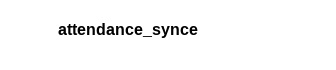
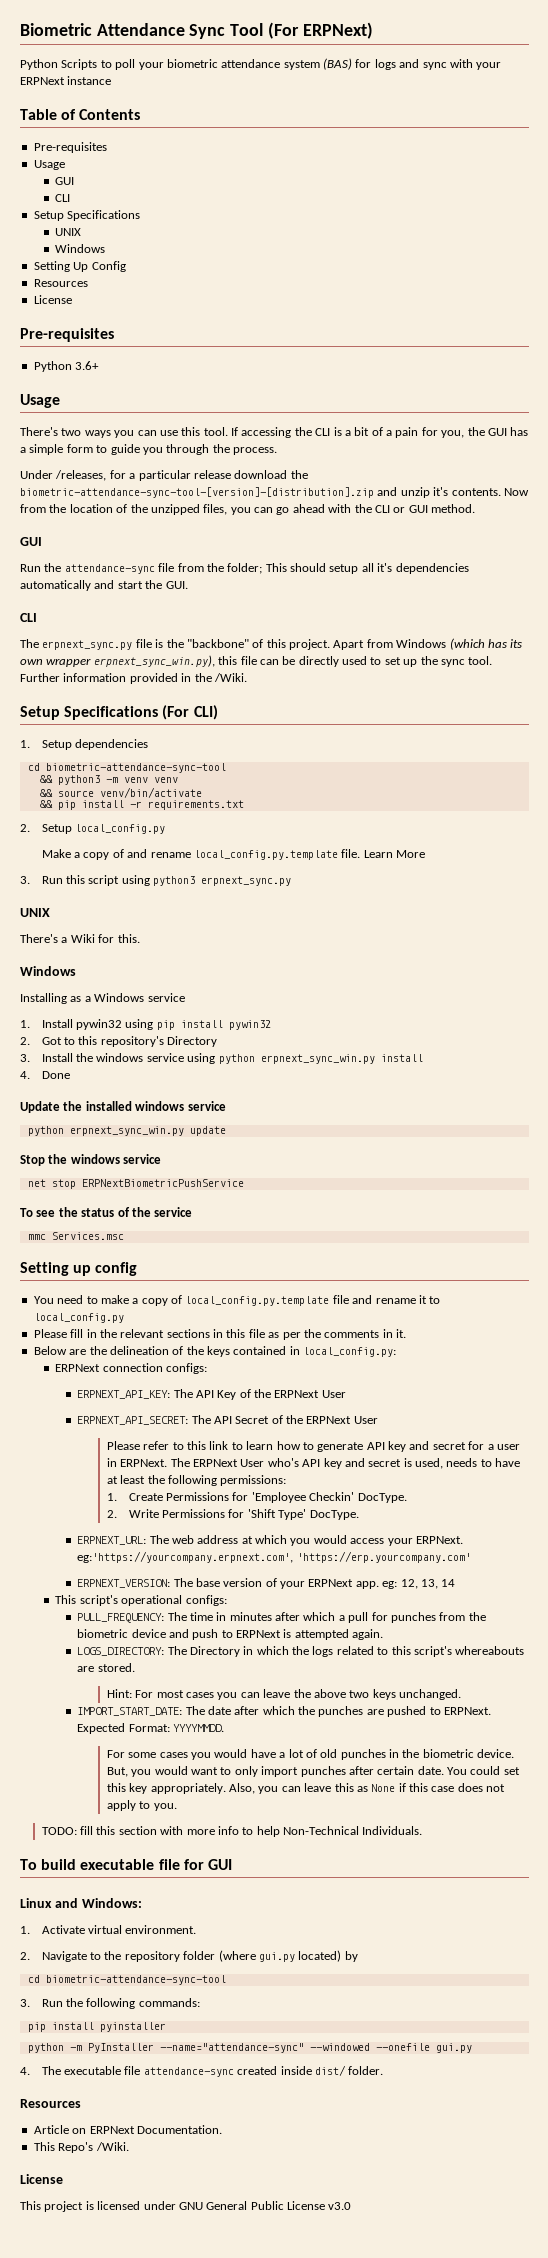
[58,23,198,38] attendance_synce -> [20,22,373,39] [20,58,502,70] [20,76,112,85] [20,109,141,120] [33,142,107,153] [33,160,65,170] [55,177,75,185] [55,194,71,202] [33,210,141,221] [55,228,82,236] [55,244,106,253] [33,261,126,272] [33,279,88,287] [33,295,72,304] [20,328,114,342] [33,361,100,372] [20,394,60,408] [20,427,529,438] [20,444,277,455] [20,470,308,481] [20,487,529,498] [20,504,475,515] [20,537,42,546] [20,563,469,574] [20,580,188,591] [20,613,37,622] [20,638,523,650] [20,655,493,667] [20,673,247,684] [20,705,218,720] [20,739,149,750] [27,763,226,773] [39,775,178,785] [39,787,202,798] [39,800,244,810] [20,824,166,834] [41,849,426,860] [20,875,292,886] [20,908,50,917] [20,934,140,943] [20,966,76,976] [20,993,185,1004] [20,1019,271,1030] [20,1036,218,1047] [20,1053,423,1064] [20,1071,70,1079] [20,1101,226,1113] [27,1126,226,1136] [20,1154,162,1166] [27,1179,244,1189] [20,1207,193,1217] [27,1232,124,1240] [20,1262,138,1276] [33,1295,441,1306] [33,1313,124,1323] [33,1329,406,1340] [33,1346,397,1357] [55,1363,208,1374] [77,1389,346,1400] [77,1415,378,1425] [106,1441,520,1452] [106,1458,521,1469] [106,1475,287,1486] [106,1492,407,1503] [106,1509,359,1520] [77,1535,463,1546] [77,1551,471,1563] [77,1578,456,1589] [55,1595,227,1606] [77,1612,486,1623] [77,1629,384,1640] [77,1646,525,1657] [77,1663,135,1672] [106,1689,462,1700] [77,1706,491,1717] [77,1723,224,1734] [106,1749,515,1760] [106,1766,520,1777] [106,1783,506,1794] [106,1800,177,1811] [41,1826,423,1837] [20,1859,232,1870] [20,1898,142,1908] [20,1925,197,1934] [20,1950,358,1962] [27,1975,226,1985] [20,1998,200,2009] [27,2022,166,2032] [27,2043,472,2053] [20,2065,384,2077] [20,2099,81,2108] [33,2125,222,2134] [33,2142,129,2153] [20,2174,63,2184] [20,2201,352,2212] Biometric Attendance Sync Tool (For ERPNext) // Python Scripts to poll your biometric attendance system (BAS) for logs and sync with your ERPNext instance // Table of Contents // Pre-requisites // Usage // GUI // CLI // Setup Specifications // UNIX // Windows // Setting Up Config // Resources // License // Pre-requisites // Python 3.6+ // Usage // There's two ways you can use this tool. If accessing the CLI is a bit of a pain for you, the GUI has a simple form to guide you through the process. // Under /releases, for a particular release download the biometric-attendance-sync-tool-[version]-[distribution].zip and unzip it's contents. Now from the location of the unzipped files, you can go ahead with the CLI or GUI method. // GUI // Run the attendance-sync file from the folder; This should setup all it's dependencies automatically and start the GUI. // CLI // The erpnext_sync.py file is the "backbone" of this project. Apart from Windows (which has its own wrapper erpnext_sync_win.py), this file can be directly used to set up the sync tool. Further information provided in the /Wiki. // Setup Specifications (For CLI) // 1. Setup dependencies // cd biometric-attendance-sync-tool // && python3 -m venv venv // && source venv/bin/activate // && pip install -r requirements.txt // 2. Setup local_config.py // Make a copy of and rename local_config.py.template file. Learn More // 3. Run this script using python3 erpnext_sync.py // UNIX // There's a Wiki for this. // Windows // Installing as a Windows service // 1. Install pywin32 using pip install pywin32 // 2. Got to this repository's Directory // 3. Install the windows service using python erpnext_sync_win.py install // 4. Done // Update the installed windows service // python erpnext_sync_win.py update // Stop the windows service // net stop ERPNextBiometricPushService // To see the status of the service // mmc Services.msc // Setting up config // You need to make a copy of local_config.py.template file and rename it to local_config.py // Please fill in the relevant sections in this file as per the comments in it. // Below are the delineation of the keys contained in local_config.py: // ERPNext connection configs: // ERPNEXT_API_KEY: The API Key of the ERPNext User // ERPNEXT_API_SECRET: The API Secret of the ERPNext User // Please refer to this link to learn how to generate API key and secret for a user in ERPNext. The ERPNext User who's API key and secret is used, needs to have at least the following permissions: // 1. Create Permissions for 'Employee Checkin' DocType. // 2. Write Permissions for 'Shift Type' DocType. // ERPNEXT_URL: The web address at which you would access your ERPNext. eg:'https://yourcompany.erpnext.com', 'https://erp.yourcompany.com' // ERPNEXT_VERSION: The base version of your ERPNext app. eg: 12, 13, 14 // This script's operational configs: // PULL_FREQUENCY: The time in minutes after which a pull for punches from the biometric device and push to ERPNext is attempted again. // LOGS_DIRECTORY: The Directory in which the logs related to this script's whereabouts are stored. // Hint: For most cases you can leave the above two keys unchanged. // IMPORT_START_DATE: The date after which the punches are pushed to ERPNext. Expected Format: YYYYMMDD. // For some cases you would have a lot of old punches in the biometric device. But, you would want to only import punches after certain date. You could set this key appropriately. Also, you can leave this as None if this case does not apply to you. // TODO: fill this section with more info to help Non-Technical Individuals. // To build executable file for GUI // Linux and Windows: // 1. Activate virtual environment. // 2. Navigate to the repository folder (where gui.py located) by // cd biometric-attendance-sync-tool // 3. Run the following commands: // pip install pyinstaller // python -m PyInstaller --name="attendance-sync" --windowed --onefile gui.py // 4. The executable file attendance-sync created inside dist/ folder. // Resources // Article on ERPNext Documentation. // This Repo's /Wiki. // License // This project is licensed under GNU General Public License v3.0

